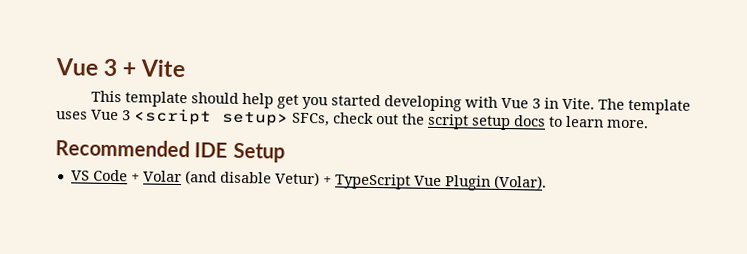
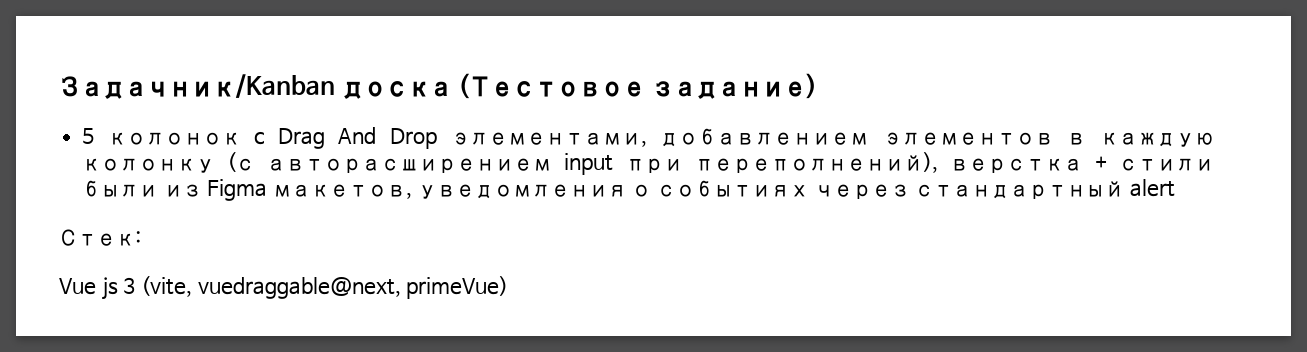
[55,58,187,78] [90,90,691,115] [56,108,649,131] [55,139,285,163] [70,169,547,191] Vue 3 + Vite // This template should help get you started developing with Vue 3 in Vite. The template uses Vue 3 <script setup> SFCs, check out the script setup docs to learn more. // Recommended IDE Setup // VS Code + Volar (and disable Vetur) + TypeScript Vue Plugin (Volar). -> [59,73,817,99] [82,127,1215,149] [82,152,1215,175] [82,179,1176,201] [59,229,141,246] [59,276,509,300] Задачник/Kanban доска (Тестовое задание) // 5 колонок c Drag And Drop элементами, добавлением элементов в каждую колонку (с авторасширением input при переполнений), верстка + стили были из Figma макетов, уведомления о событиях через стандартный alert // Стек: // Vue js 3 (vite, vuedraggable@next, primeVue)

